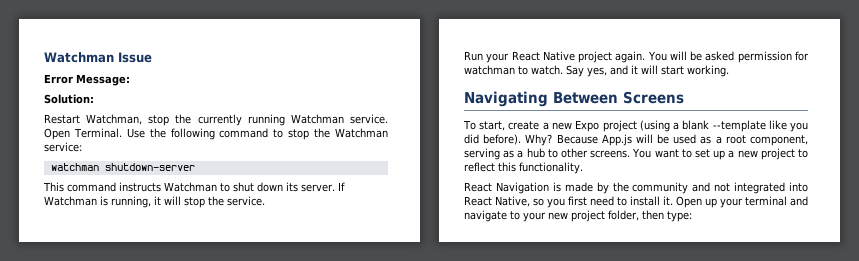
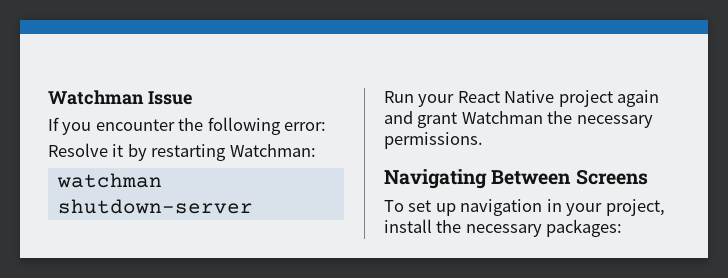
[44,74,130,86] [44,94,94,104] [44,114,388,126] [44,128,388,140] [44,142,82,152] [50,163,195,171] [43,182,345,192] [44,196,265,208] Error Message: // Solution: // Restart Watchman, stop the currently running Watchman service. Open Terminal. Use the following command to stop the Watchman service: // watchman shutdown-server // This command instructs Watchman to shut down its server. If Watchman is running, it will stop the service. -> [48,117,327,135] [48,143,316,161] [56,173,162,188] [57,199,253,214] If you encounter the following error: // Resolve it by restarting Watchman: // watchman shutdown-server
[615,51,809,63] [464,65,729,77] [464,91,684,107] [463,120,808,132] [464,134,808,146] [464,148,808,160] [464,162,583,174] [464,182,808,194] [464,196,808,208] [464,210,692,222] again. You will be asked permission for watchman to watch. Say yes, and it will start working. // Navigating Between Screens // To start, create a new Expo project (using a blank --template like you did before). Why? Because App.js will be used as a root component, serving as a hub to other screens. You want to set up a new project to reflect this functionality. // React Navigation is made by the community and not integrated into React Native, so you first need to install it. Open up your terminal and navigate to your new project folder, then type: -> [617,90,660,107] [384,111,653,128] [384,132,483,149] [384,169,648,189] [384,199,665,216] [384,219,623,237] again and grant Watchman the necessary permissions. // Navigating Between Screens // To set up navigation in your project, install the necessary packages:

